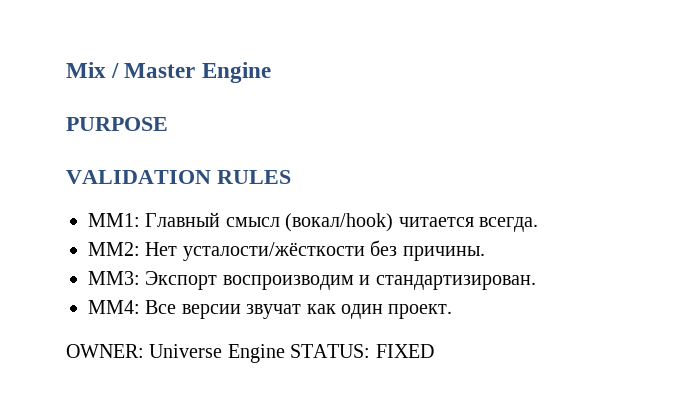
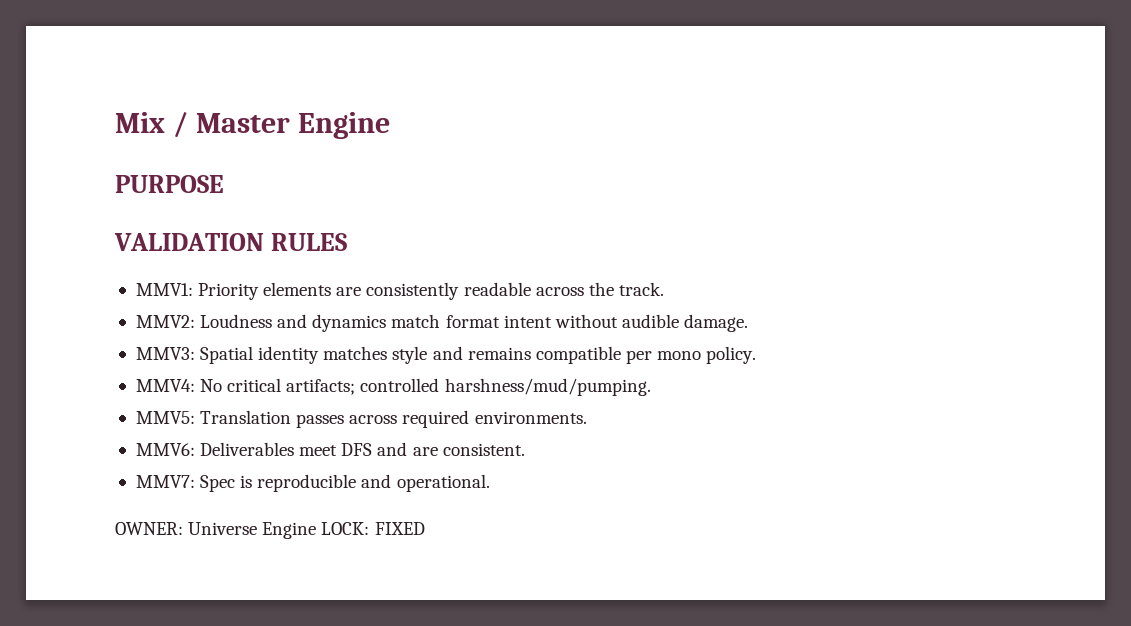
[88,212,538,232] [88,240,485,261] [88,271,536,290] [88,300,453,319] MM1: Главный смысл (вокал/hook) читается всегда. // MM2: Нет усталости/жёсткости без причины. // MM3: Экспорт воспроизводим и стандартизирован. // MM4: Все версии звучат как один проект. -> [135,282,664,300] [135,314,749,332] [135,346,757,364] [135,378,651,396] [135,410,587,428] [135,442,525,456] [135,474,490,492] MMV1: Priority elements are consistently readable across the track. // MMV2: Loudness and dynamics match format intent without audible damage. // MMV3: Spatial identity matches style and remains compatible per mono policy. // MMV4: No critical artifacts; controlled harshness/mud/pumping. // MMV5: Translation passes across required environments. // MMV6: Deliverables meet DFS and are consistent. // MMV7: Spec is reproducible and operational.
[290,344,371,358] STATUS: -> [321,522,370,535] LOCK:

